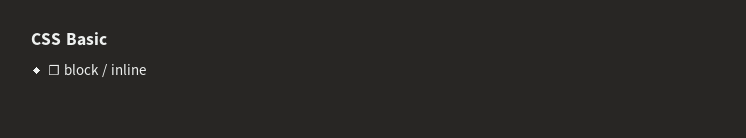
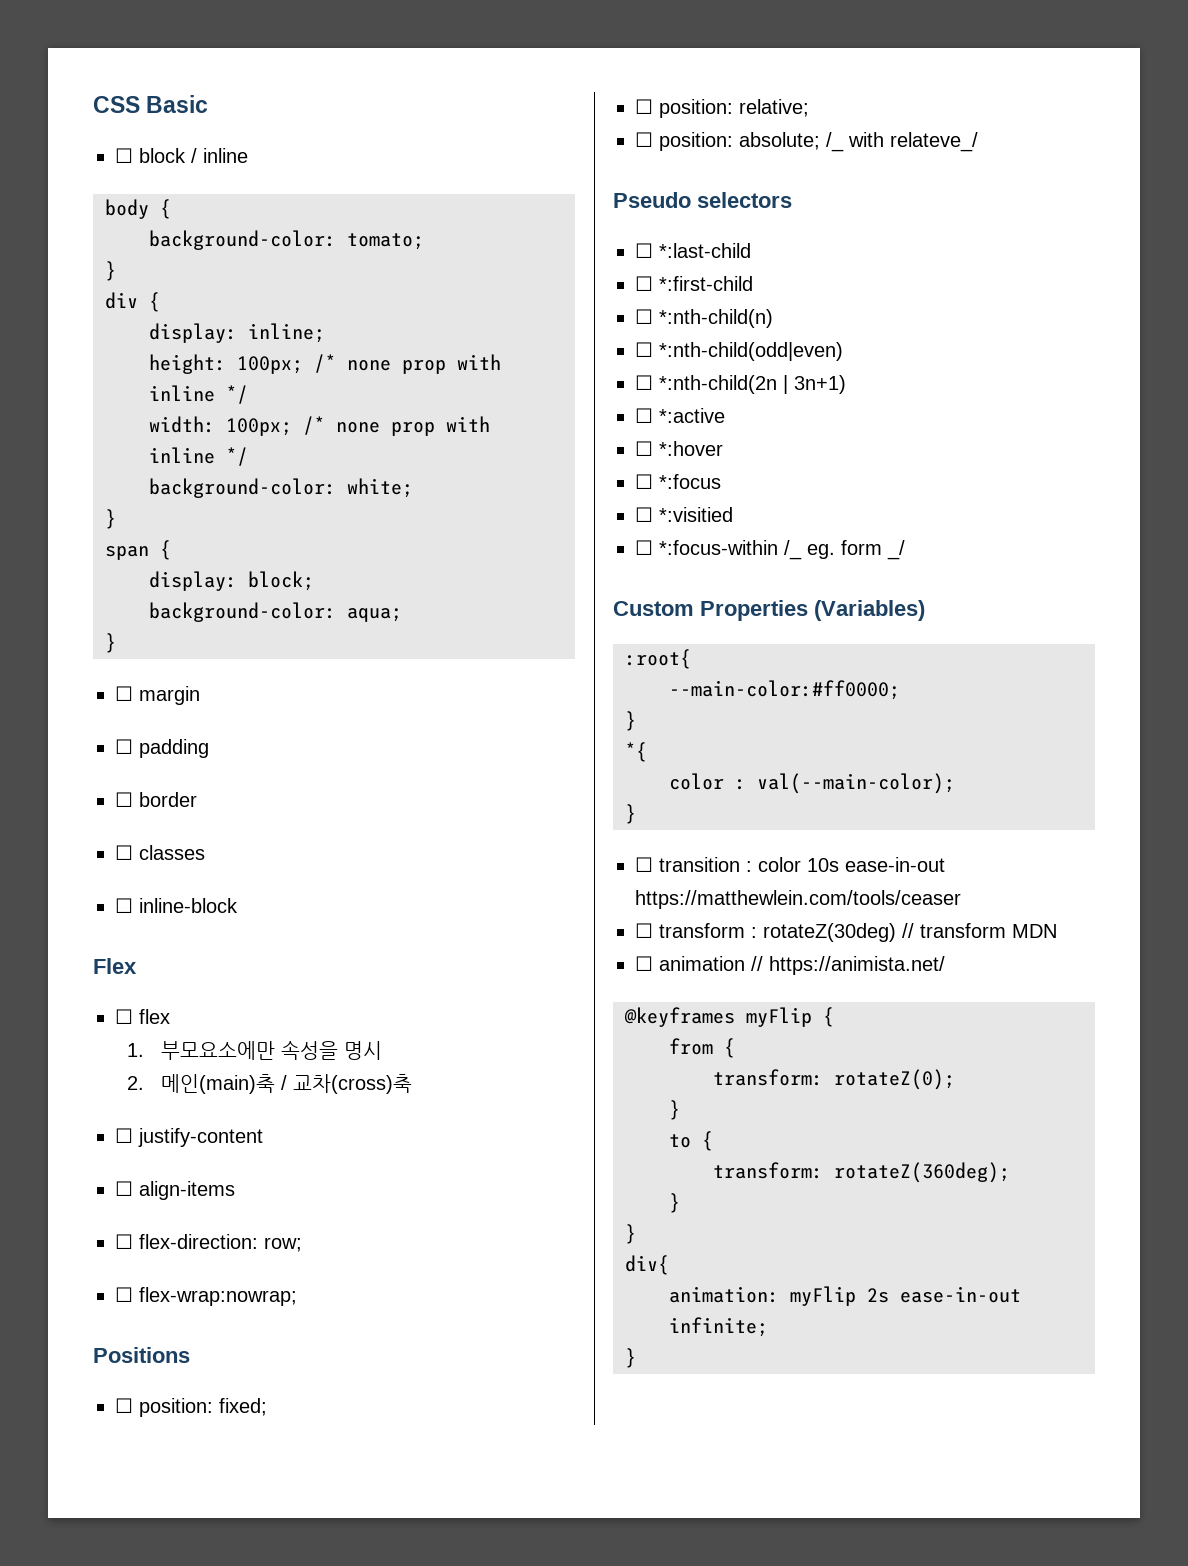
(146, 69) none -> [105,199,171,219] [149,230,424,250] [105,261,116,281] [105,292,160,312] [149,323,325,343] [149,354,501,374] [149,385,248,404] [149,416,490,436] [149,447,248,466] [149,478,413,498] [105,509,116,529] [105,540,171,560] [149,571,314,591] [149,602,402,622] [105,633,116,653] [115,686,200,705] [115,739,209,758] [115,792,197,807] [115,845,205,860] [115,898,238,913] [93,958,137,974] [115,1009,170,1024] [126,1040,382,1060] [126,1074,412,1094] [115,1128,263,1147] [115,1181,235,1200] [115,1234,302,1252] [115,1287,297,1306] [93,1347,190,1363] [115,1398,267,1417] [635,99,809,118] [635,132,978,152] [613,192,792,208] [635,243,751,258] [635,276,753,291] [635,309,773,328] [635,342,843,361] [635,375,846,394] [635,408,725,423] [635,441,723,456] [635,474,721,489] [635,507,733,522] [635,540,905,560] [613,600,925,621] [625,649,691,669] [669,680,900,700] [625,711,636,731] [625,742,647,762] [669,773,955,794] [625,804,636,824] [635,857,945,872] [635,890,961,909] [635,923,1057,942] [635,956,945,975] [624,1007,834,1027] [669,1038,735,1058] [713,1069,955,1090] [669,1100,680,1120] [669,1131,713,1151] [713,1162,1010,1183] [669,1193,680,1213] [625,1224,636,1244] [625,1255,669,1275] [669,1286,1021,1306] [669,1317,768,1337] [625,1348,636,1368] // body { // background-color: tomato; // } // div { // display: inline; // height: 100px; /* none prop with inline */ // width: 100px; /* none prop with inline */ // background-color: white; // } // span { // display: block; // background-color: aqua; // } // ☐ margin // ☐ padding // ☐ border // ☐ classes // ☐ inline-block // Flex // ☐ flex // 1. 부모요소에만 속성을 명시 // 2. 메인(main)축 / 교차(cross)축 // ☐ justify-content // ☐ align-items // ☐ flex-direction: row; // ☐ flex-wrap:nowrap; // Positions // ☐ position: fixed; // ☐ position: relative; // ☐ position: absolute; /_ with relateve_/ // Pseudo selectors // ☐ *:last-child // ☐ *:first-child // ☐ *:nth-child(n) // ☐ *:nth-child(odd|even) // ☐ *:nth-child(2n | 3n+1) // ☐ *:active // ☐ *:hover // ☐ *:focus // ☐ *:visitied // ☐ *:focus-within /_ eg. form _/ // Custom Properties (Variables) // :root{ // --main-color:#ff0000; // } // *{ // color : val(--main-color); // } // ☐ transition : color 10s ease-in-out https://matthewlein.com/tools/ceaser // ☐ transform : rotateZ(30deg) // transform MDN // ☐ animation // https://animista.net/ // @keyframes myFlip { // from { // transform: rotateZ(0); // } // to { // transform: rotateZ(360deg); // } // } // div{ // animation: myFlip 2s ease-in-out infinite; // }

